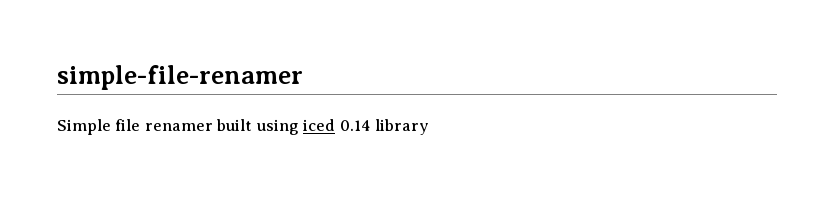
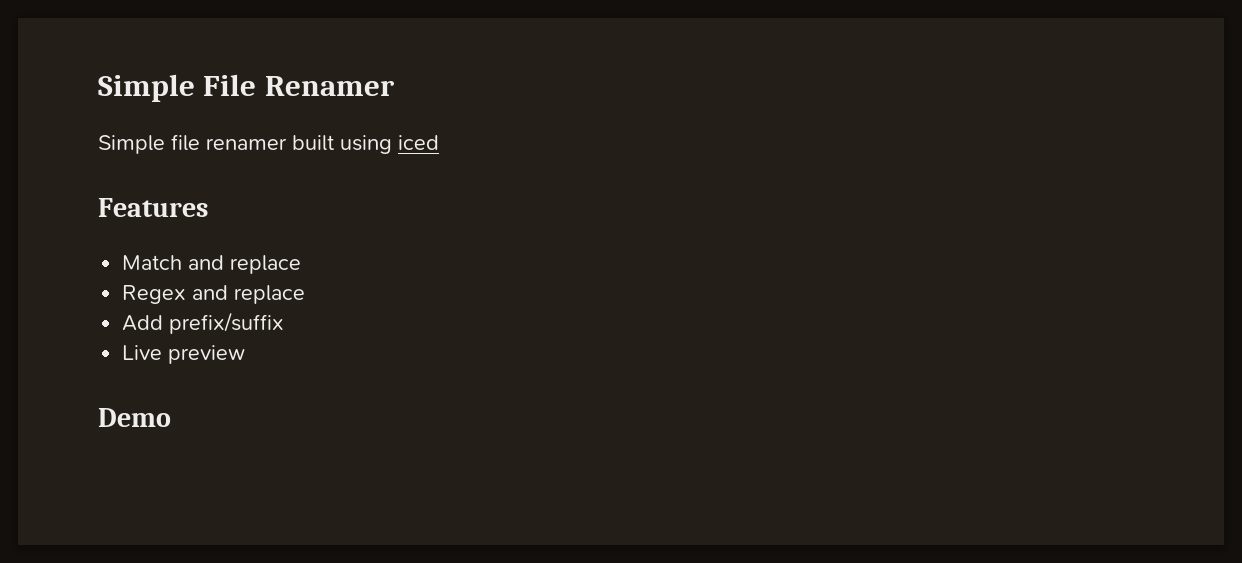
[57,65,303,90] simple-file-renamer -> [98,74,395,102] Simple File Renamer
[339,119,430,135] 0.14 library -> [98,198,208,217] [122,255,302,274] [122,285,306,304] [122,312,285,334] [122,345,246,364] [98,408,171,427] // Features // Match and replace // Regex and replace // Add prefix/suffix // Live preview // Demo

